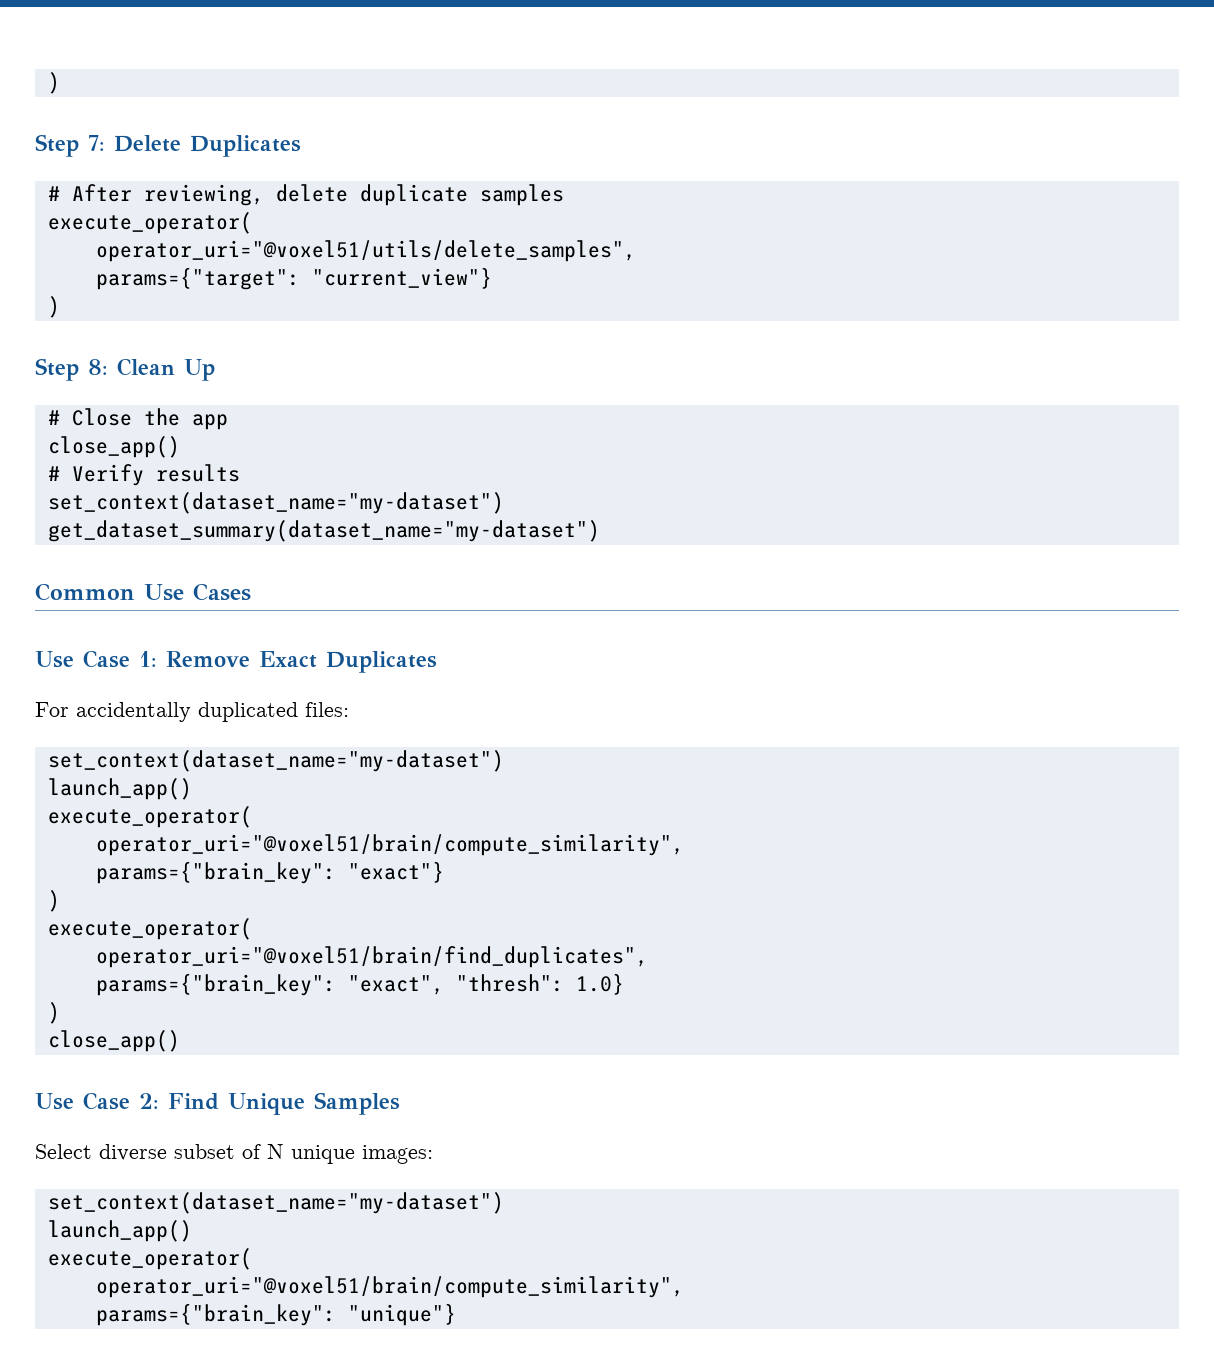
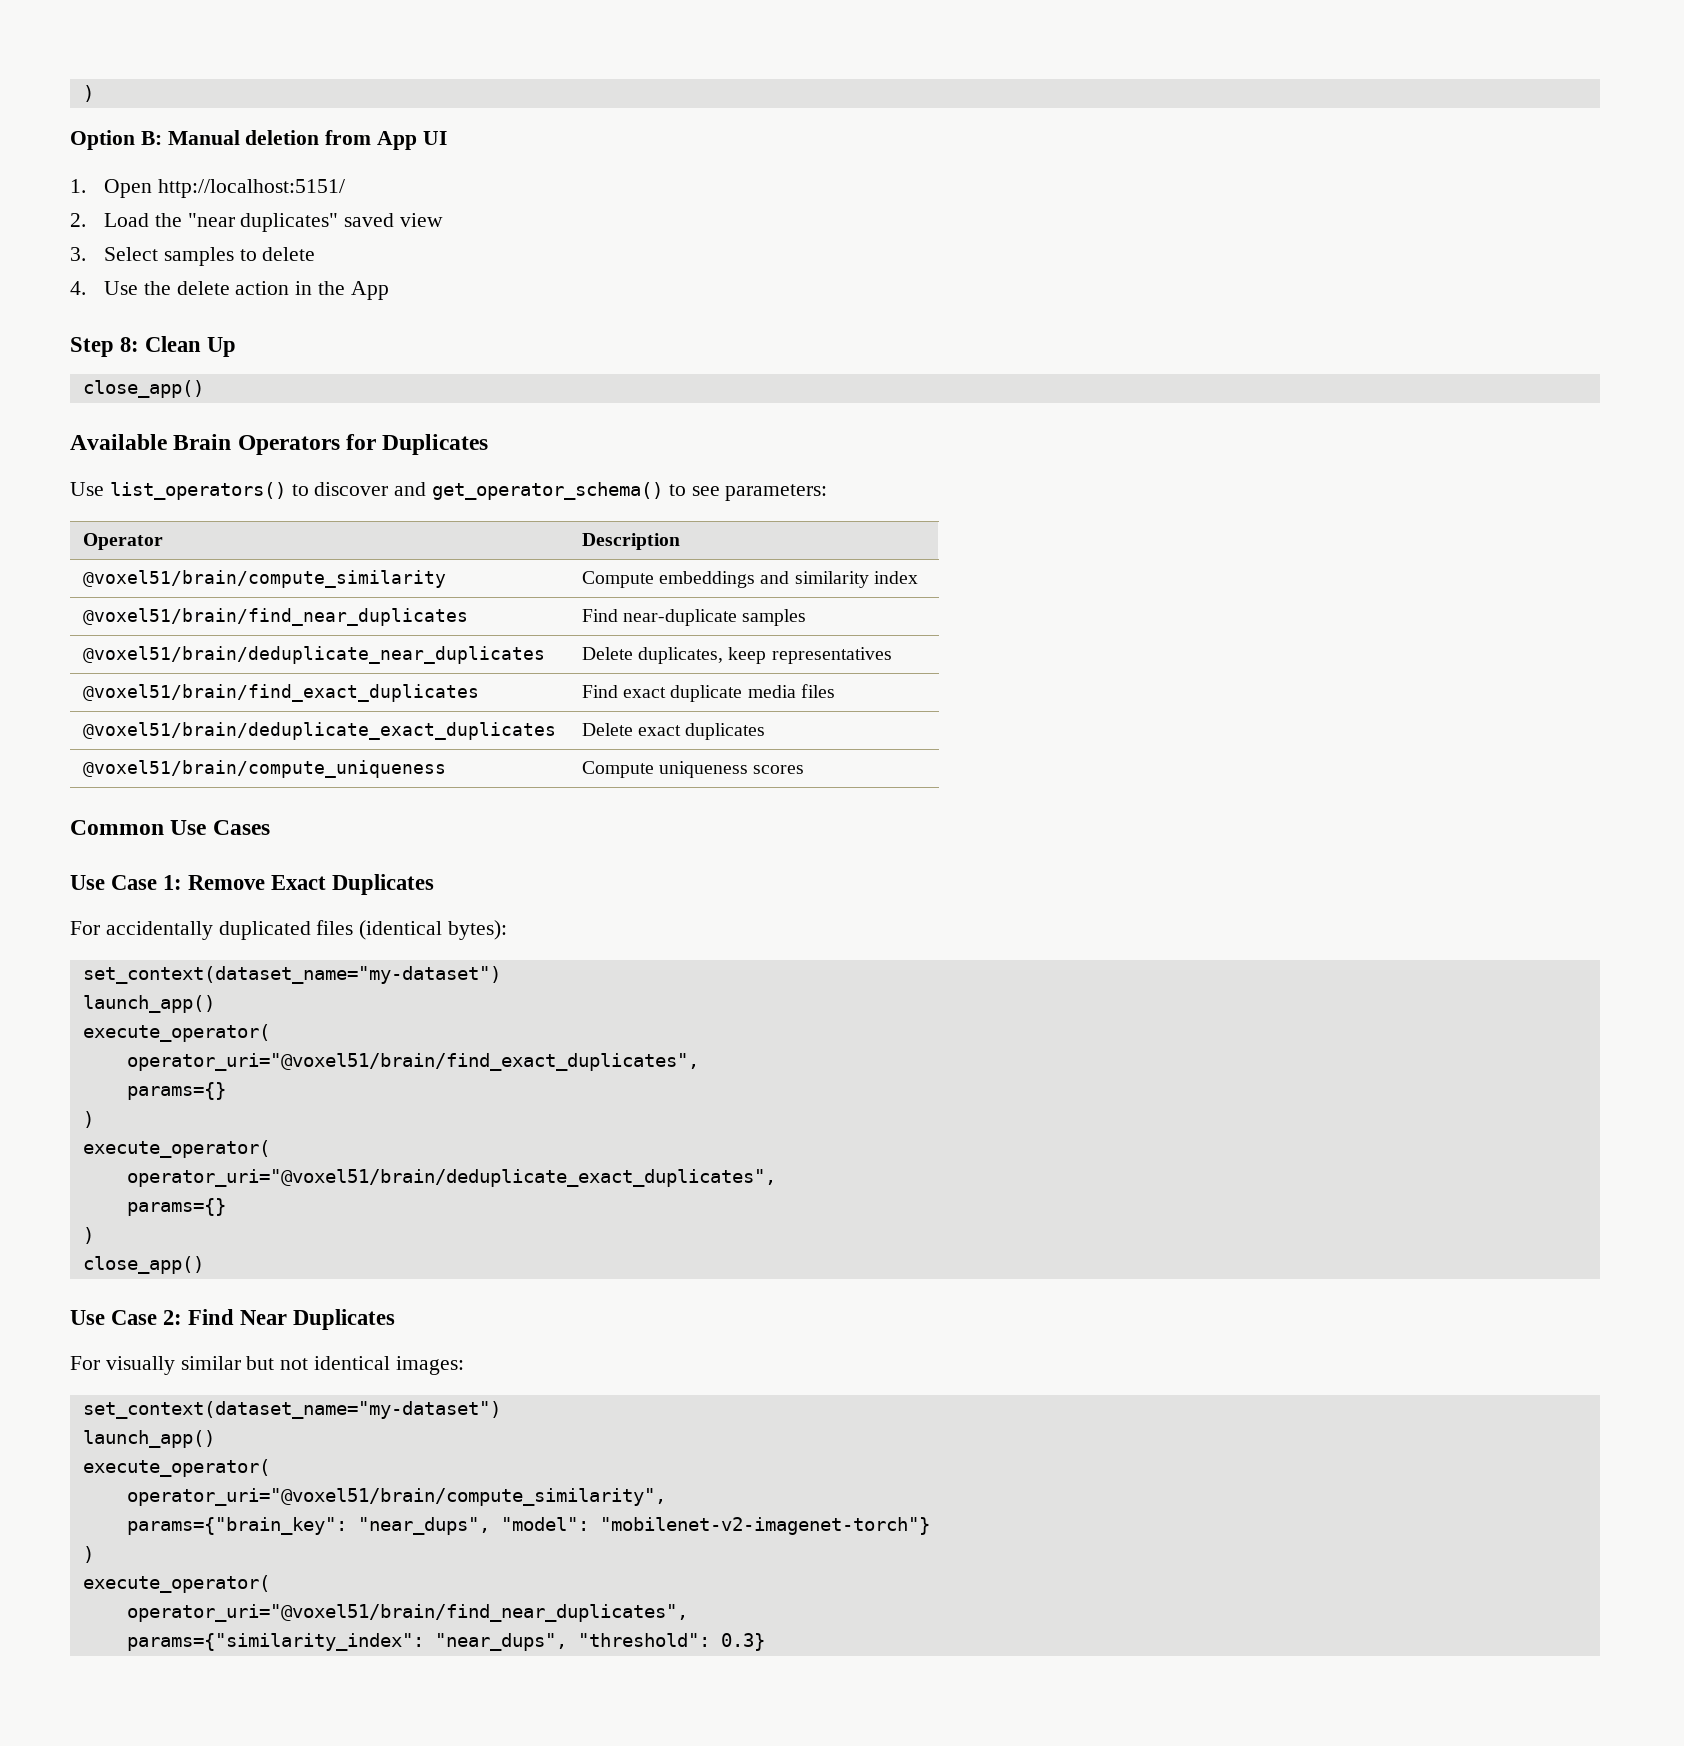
[47,72,60,94] [35,134,301,157] [47,184,564,206] [47,212,252,234] [95,240,636,262] [95,267,492,290] [47,296,60,318] [35,358,215,381] [47,408,228,430] [47,436,180,458] [47,464,240,486] [47,492,504,514] [47,520,600,542] ) // Step 7: Delete Duplicates // # After reviewing, delete duplicate samples // execute_operator( // operator_uri="@voxel51/utils/delete_samples", // params={"target": "current_view"} // ) // Step 8: Clean Up // # Close the app // close_app() // # Verify results // set_context(dataset_name="my-dataset") // get_dataset_summary(dataset_name="my-dataset") -> [82,85,94,102] [70,130,447,150] [70,179,345,198] [70,213,443,232] [70,247,316,266] [70,281,389,300] [70,336,237,357] [82,380,204,398] [70,434,489,455] [70,482,828,501] [82,533,163,550] [581,533,680,550] [82,570,446,588] [581,571,918,588] [82,608,468,626] [581,609,807,626] [82,646,545,664] [581,647,892,664] [82,684,479,702] [581,684,835,702] [82,722,556,740] [581,723,766,740] [82,760,446,778] [581,761,805,778] ) // Option B: Manual deletion from App UI // 1. Open http://localhost:5151/ // 2. Load the "near duplicates" saved view // 3. Select samples to delete // 4. Use the delete action in the App // Step 8: Clean Up // close_app() // Available Brain Operators for Duplicates // Use list_operators() to discover and get_operator_schema() to see parameters: // Operator | Description // @voxel51/brain/compute_similarity | Compute embeddings and similarity index // @voxel51/brain/find_near_duplicates | Find near-duplicate samples // @voxel51/brain/deduplicate_near_duplicates | Delete duplicates, keep representatives // @voxel51/brain/find_exact_duplicates | Find exact duplicate media files // @voxel51/brain/deduplicate_exact_duplicates | Delete exact duplicates // @voxel51/brain/compute_uniqueness | Compute uniqueness scores
[305,702,349,717] [47,750,504,772] [47,778,192,800] [47,806,252,828] [95,834,684,856] [95,861,444,884] [47,890,60,912] [47,918,252,940] [95,946,648,968] [95,973,624,996] files: // set_context(dataset_name="my-dataset") // launch_app() // execute_operator( // operator_uri="@voxel51/brain/compute_similarity", // params={"brain_key": "exact"} // ) // execute_operator( // operator_uri="@voxel51/brain/find_duplicates", // params={"brain_key": "exact", "thresh": 1.0} -> [316,920,508,940] [82,966,501,984] [82,995,215,1013] [82,1024,270,1042] [126,1053,699,1071] [126,1082,226,1100] [82,1111,94,1128] [82,1140,270,1158] [126,1169,776,1187] [126,1198,226,1216] files (identical bytes): // set_context(dataset_name="my-dataset") // launch_app() // execute_operator( // operator_uri="@voxel51/brain/find_exact_duplicates", // params={} // ) // execute_operator( // operator_uri="@voxel51/brain/deduplicate_exact_duplicates", // params={}
[228,1092,400,1115] [35,1144,355,1164] Unique Samples // Select diverse subset of N unique -> [240,1309,396,1330] [70,1356,391,1375] Near Duplicates // For visually similar but not identical
[347,1303,456,1326] "unique"} -> [357,1517,930,1535] [82,1546,94,1563] [82,1575,270,1593] [126,1604,688,1622] [126,1633,765,1651] "near_dups", "model": "mobilenet-v2-imagenet-torch"} // ) // execute_operator( // operator_uri="@voxel51/brain/find_near_duplicates", // params={"similarity_index": "near_dups", "threshold": 0.3}

